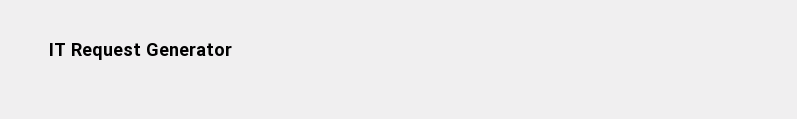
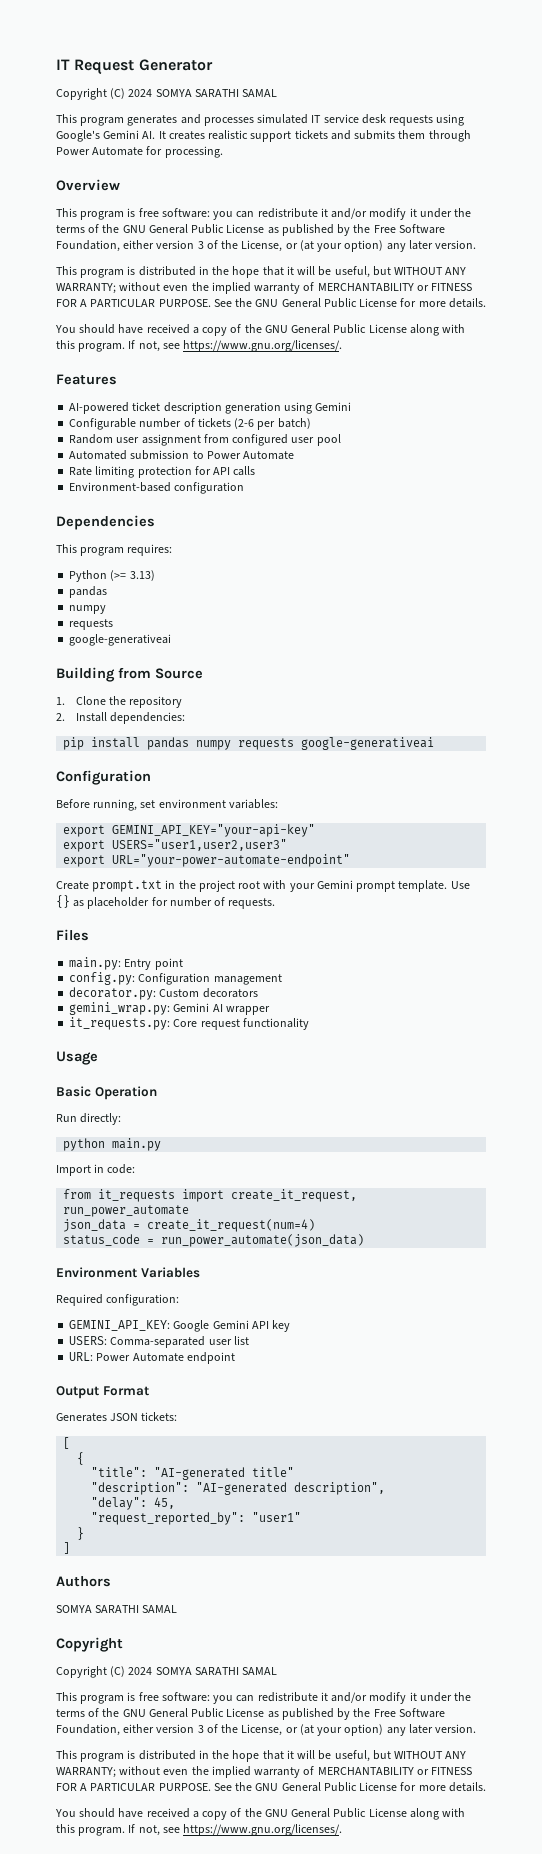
(232, 49) none -> [56,88,278,100] [56,114,465,126] [56,130,471,142] [56,146,223,158] [56,179,120,191] [56,208,472,220] [56,224,445,236] [56,240,477,252] [56,266,467,278] [56,282,473,294] [56,298,486,308] [55,324,466,336] [56,340,343,352] [56,374,117,385] [69,402,352,414] [69,418,311,430] [69,434,341,446] [69,450,295,460] [69,466,256,478] [69,482,245,494] [56,515,155,530] [56,544,173,556] [69,570,155,582] [69,586,108,598] [69,605,107,614] [69,619,114,630] [69,634,172,646] [56,667,203,682] [56,696,183,708] [56,712,185,724] [63,737,435,750] [56,770,151,785] [56,799,278,811] [63,824,316,837] [63,839,288,852] [63,854,351,867] [56,880,470,892] [56,895,276,909] [56,929,89,941] [69,957,183,970] [69,972,282,985] [69,987,258,1000] [69,1002,270,1015] [69,1017,309,1030] [56,1051,98,1065] [56,1086,157,1100] [56,1113,122,1125] [63,1138,162,1151] [56,1164,136,1176] [63,1189,358,1202] [63,1205,190,1217] [63,1219,316,1232] [63,1234,365,1247] [56,1267,200,1278] [56,1294,180,1306] [69,1320,291,1332] [69,1336,249,1348] [69,1352,235,1364] [56,1386,149,1399] [56,1412,178,1422] [63,1437,71,1449] [77,1452,85,1465] [91,1467,295,1480] [91,1482,386,1495] [91,1497,176,1510] [91,1512,302,1525] [77,1527,85,1540] [63,1542,71,1554] [56,1576,111,1587] [56,1605,178,1613] [56,1637,123,1652] [56,1666,278,1678] [56,1692,472,1704] [56,1708,445,1720] [56,1724,477,1736] [56,1750,467,1762] [56,1766,473,1778] [56,1782,486,1792] [55,1808,466,1820] [56,1824,343,1836] // Copyright (C) 2024 SOMYA SARATHI SAMAL // This program generates and processes simulated IT service desk requests using Google's Gemini AI. It creates realistic support tickets and submits them through Power Automate for processing. // Overview // This program is free software: you can redistribute it and/or modify it under the terms of the GNU General Public License as published by the Free Software Foundation, either version 3 of the License, or (at your option) any later version. // This program is distributed in the hope that it will be useful, but WITHOUT ANY WARRANTY; without even the implied warranty of MERCHANTABILITY or FITNESS FOR A PARTICULAR PURPOSE. See the GNU General Public License for more details. // You should have received a copy of the GNU General Public License along with this program. If not, see https://www.gnu.org/licenses/. // Features // AI-powered ticket description generation using Gemini // Configurable number of tickets (2-6 per batch) // Random user assignment from configured user pool // Automated submission to Power Automate // Rate limiting protection for API calls // Environment-based configuration // Dependencies // This program requires: // Python (>= 3.13) // pandas // numpy // requests // google-generativeai // Building from Source // 1. Clone the repository // 2. Install dependencies: // pip install pandas numpy requests google-generativeai // Configuration // Before running, set environment variables: // export GEMINI_API_KEY="your-api-key" // export USERS="user1,user2,user3" // export URL="your-power-automate-endpoint" // Create prompt.txt in the project root with your Gemini prompt template. Use {} as placeholder for number of requests. // Files // main.py: Entry point // config.py: Configuration management // decorator.py: Custom decorators // gemini_wrap.py: Gemini AI wrapper // it_requests.py: Core request functionality // Usage // Basic Operation // Run directly: // python main.py // Import in code: // from it_requests import create_it_request, run_power_automate // json_data = create_it_request(num=4) // status_code = run_power_automate(json_data) // Environment Variables // Required configuration: // GEMINI_API_KEY: Google Gemini API key // USERS: Comma-separated user list // URL: Power Automate endpoint // Output Format // Generates JSON tickets: // [ // { // "title": "AI-generated title" // "description": "AI-generated description", // "delay": 45, // "request_reported_by": "user1" // } // ] // Authors // SOMYA SARATHI SAMAL // Copyright // Copyright (C) 2024 SOMYA SARATHI SAMAL // This program is free software: you can redistribute it and/or modify it under the terms of the GNU General Public License as published by the Free Software Foundation, either version 3 of the License, or (at your option) any later version. // This program is distributed in the hope that it will be useful, but WITHOUT ANY WARRANTY; without even the implied warranty of MERCHANTABILITY or FITNESS FOR A PARTICULAR PURPOSE. See the GNU General Public License for more details. // You should have received a copy of the GNU General Public License along with this program. If not, see https://www.gnu.org/licenses/.

